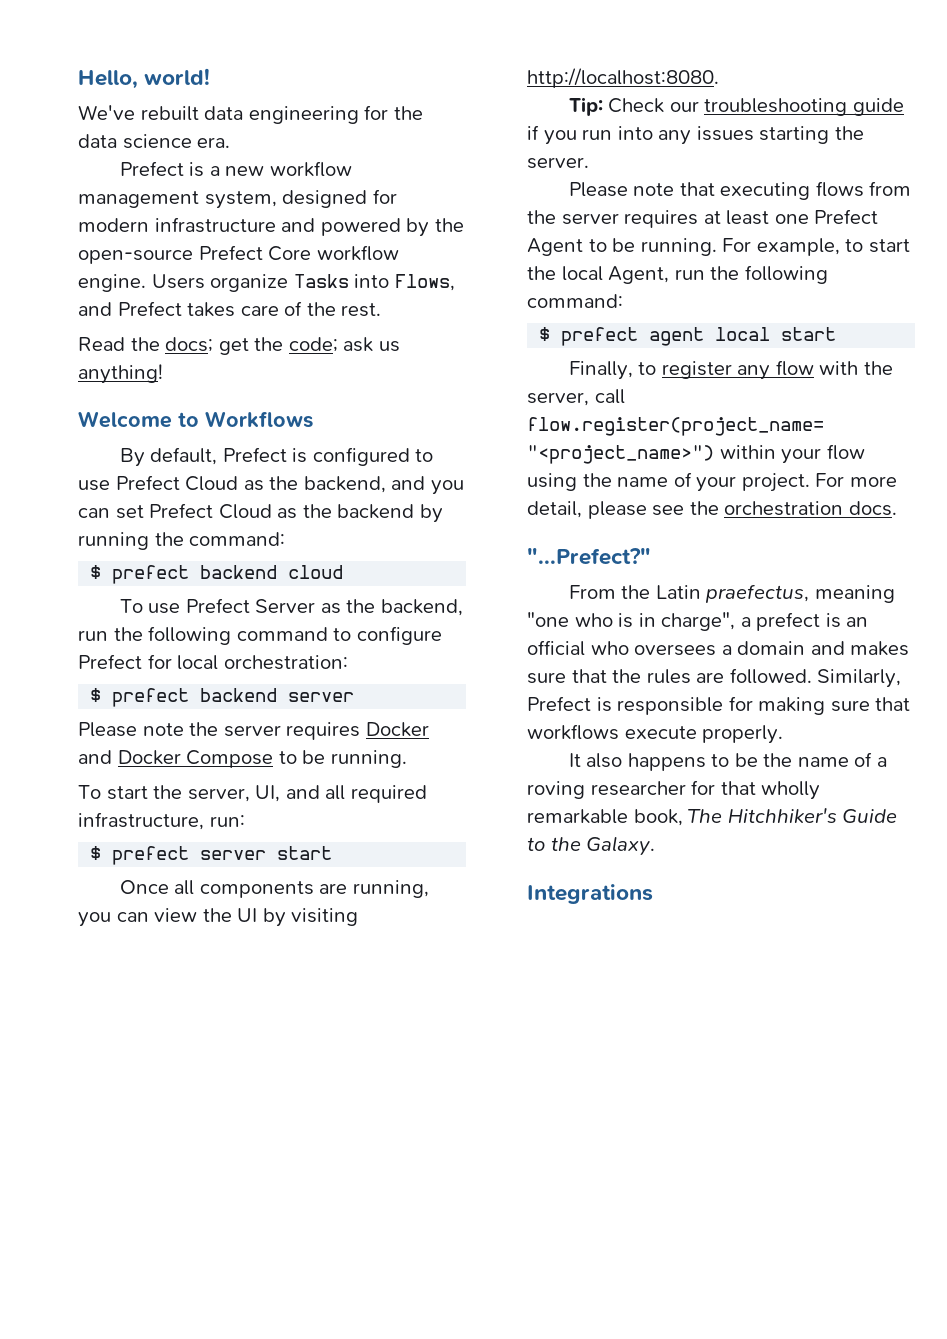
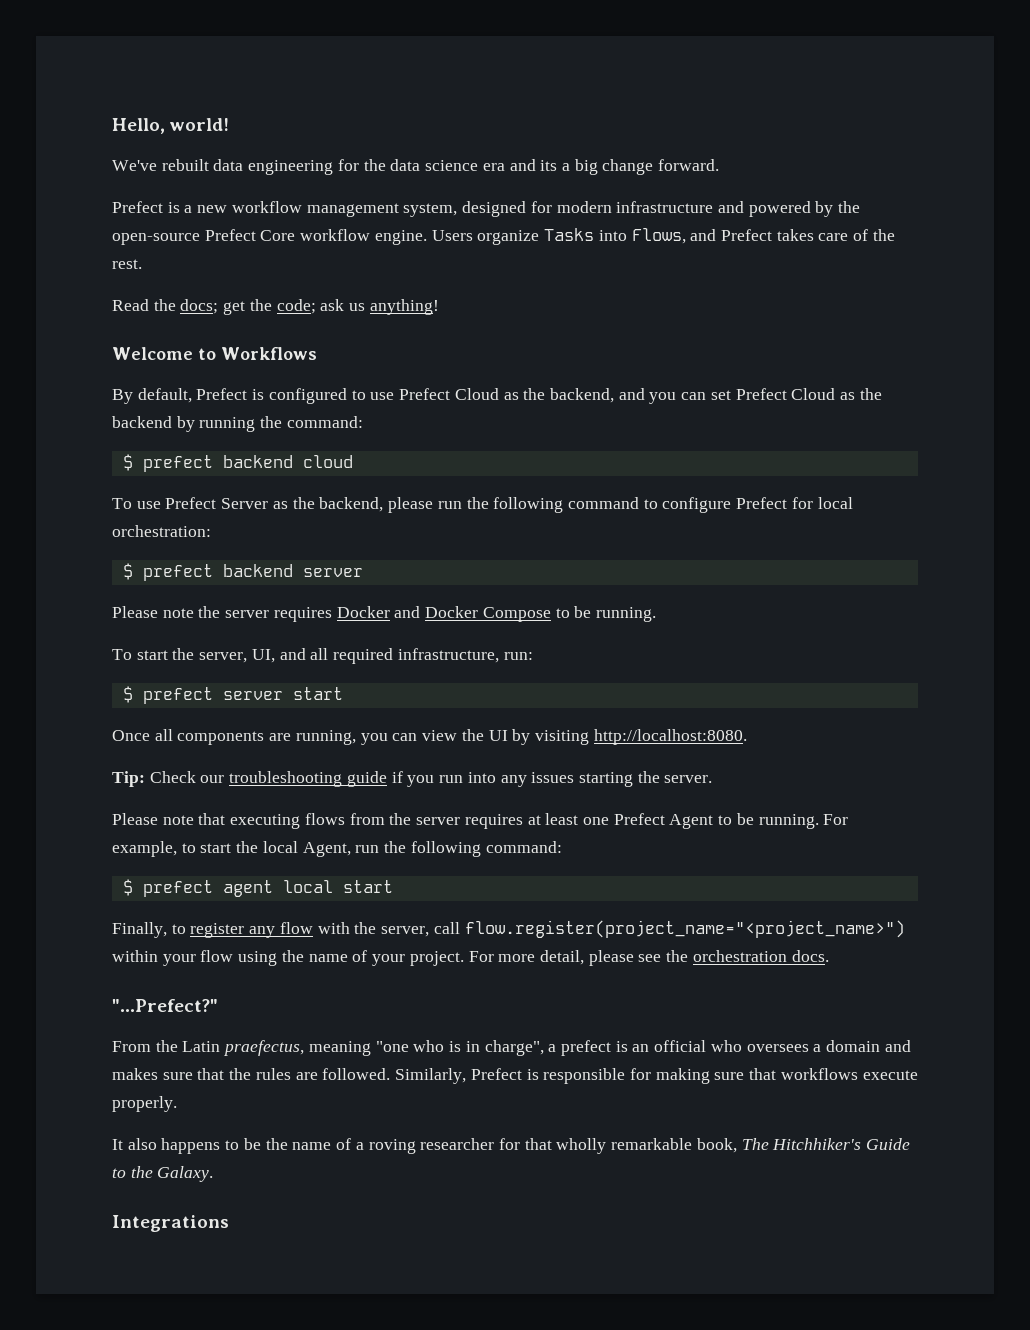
[197,137,231,148] era. -> [482,159,720,175] era and its a big change forward.
(463, 607) none -> [388,497,434,513] please

